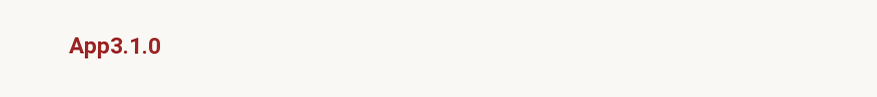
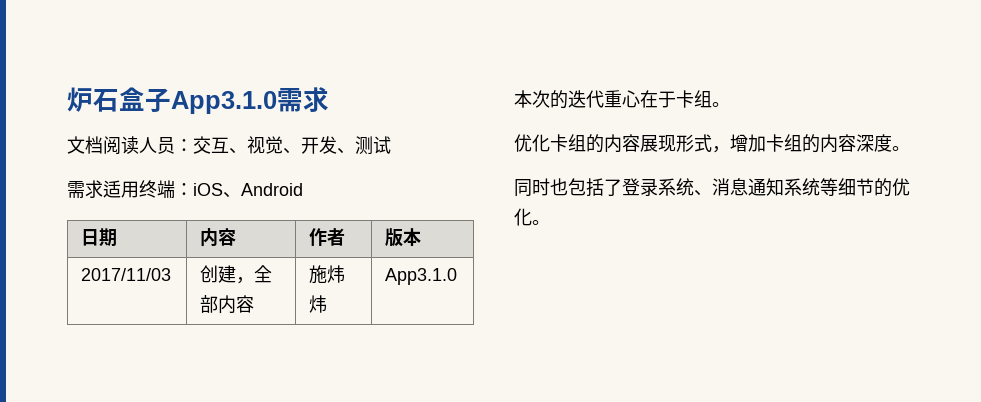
[68,37,162,59] App3.1.0 -> [67,87,329,114] [67,136,391,155] [67,180,303,198] [81,228,118,247] [200,228,237,247] [309,228,346,246] [385,228,422,247] [81,268,172,281] [200,265,273,284] [200,295,255,314] [309,265,346,284] [309,295,328,313] [385,268,458,285] [514,90,730,109] [514,134,910,153] [514,178,910,197] [514,208,550,226] 炉石盒子App3.1.0需求 // 文档阅读人员：交互、视觉、开发、测试 // 需求适用终端：iOS、Android // 日期 | 内容 | 作者 | 版本 // 2017/11/03 | 创建，全部内容 | 施炜炜 | App3.1.0 // 本次的迭代重心在于卡组。 // 优化卡组的内容展现形式，增加卡组的内容深度。 // 同时也包括了登录系统、消息通知系统等细节的优化。

